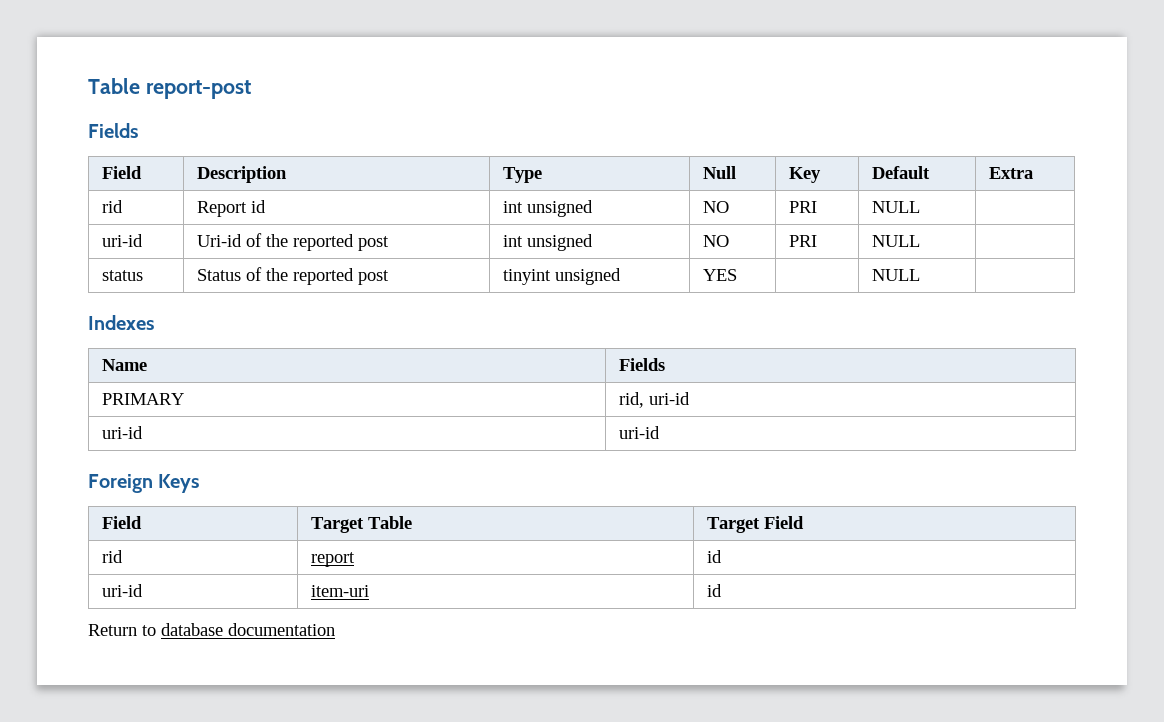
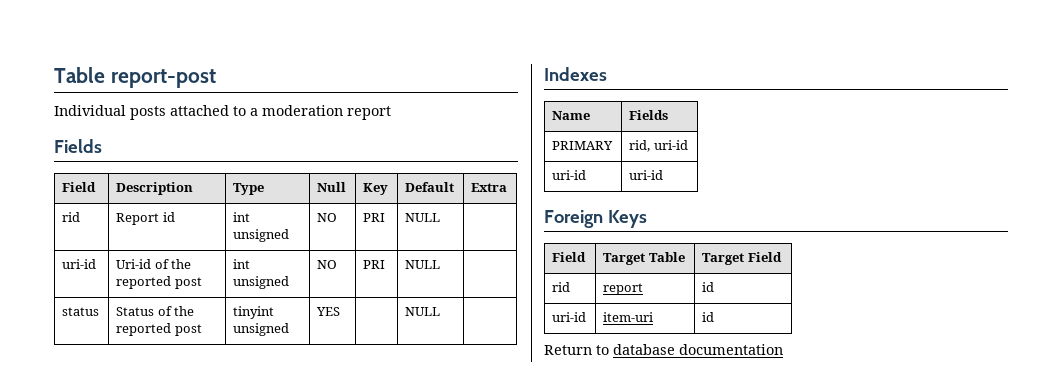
(251, 89) none -> [54,105,391,120] // Individual posts attached to a moderation report

